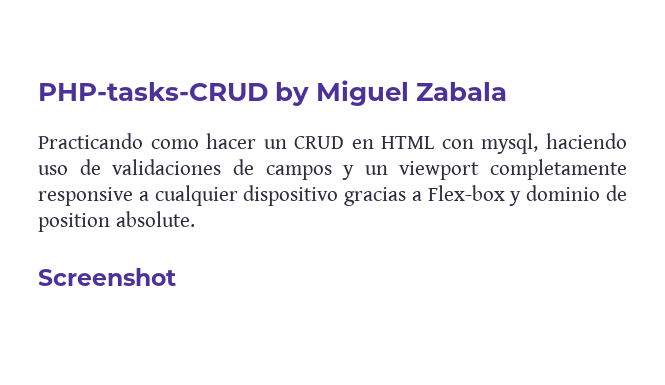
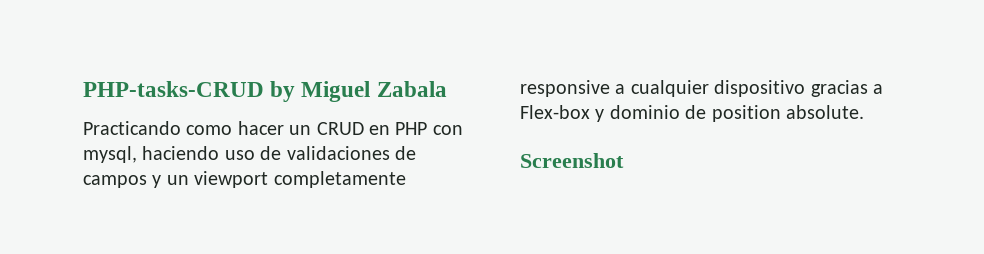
[381,136,435,149] HTML -> [395,122,428,135] PHP

